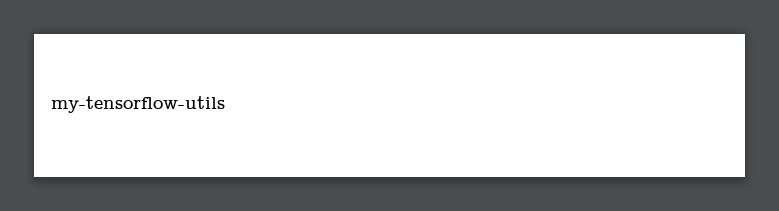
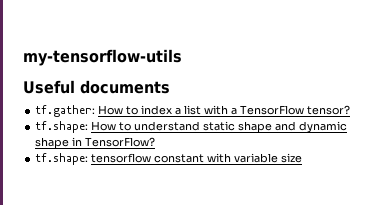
(225, 104) none -> [23,80,170,94] [35,105,351,117] [35,121,348,133] [35,137,156,149] [35,153,303,165] // Useful documents // tf.gather: How to index a list with a TensorFlow tensor? // tf.shape: How to understand static shape and dynamic shape in TensorFlow? // tf.shape: tensorflow constant with variable size

